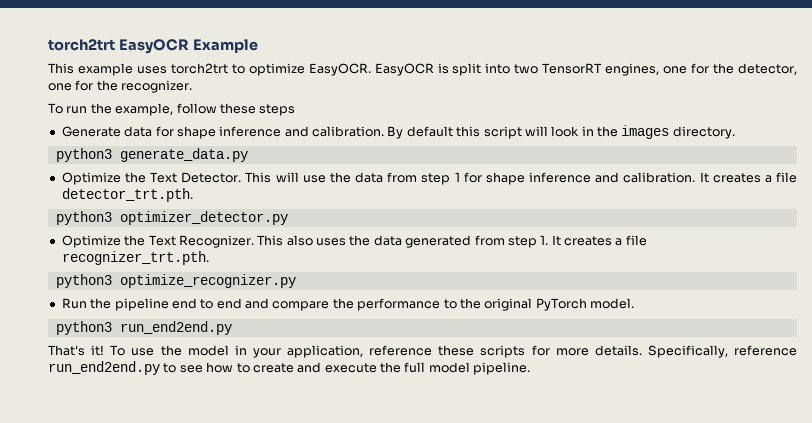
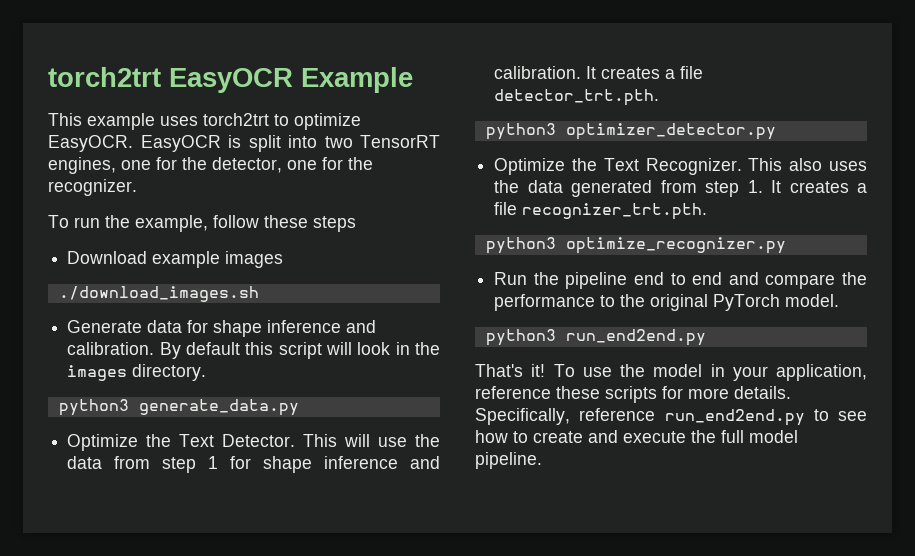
(296, 110) none -> [67,251,284,268] [58,286,259,302] // Download example images // ./download_images.sh

